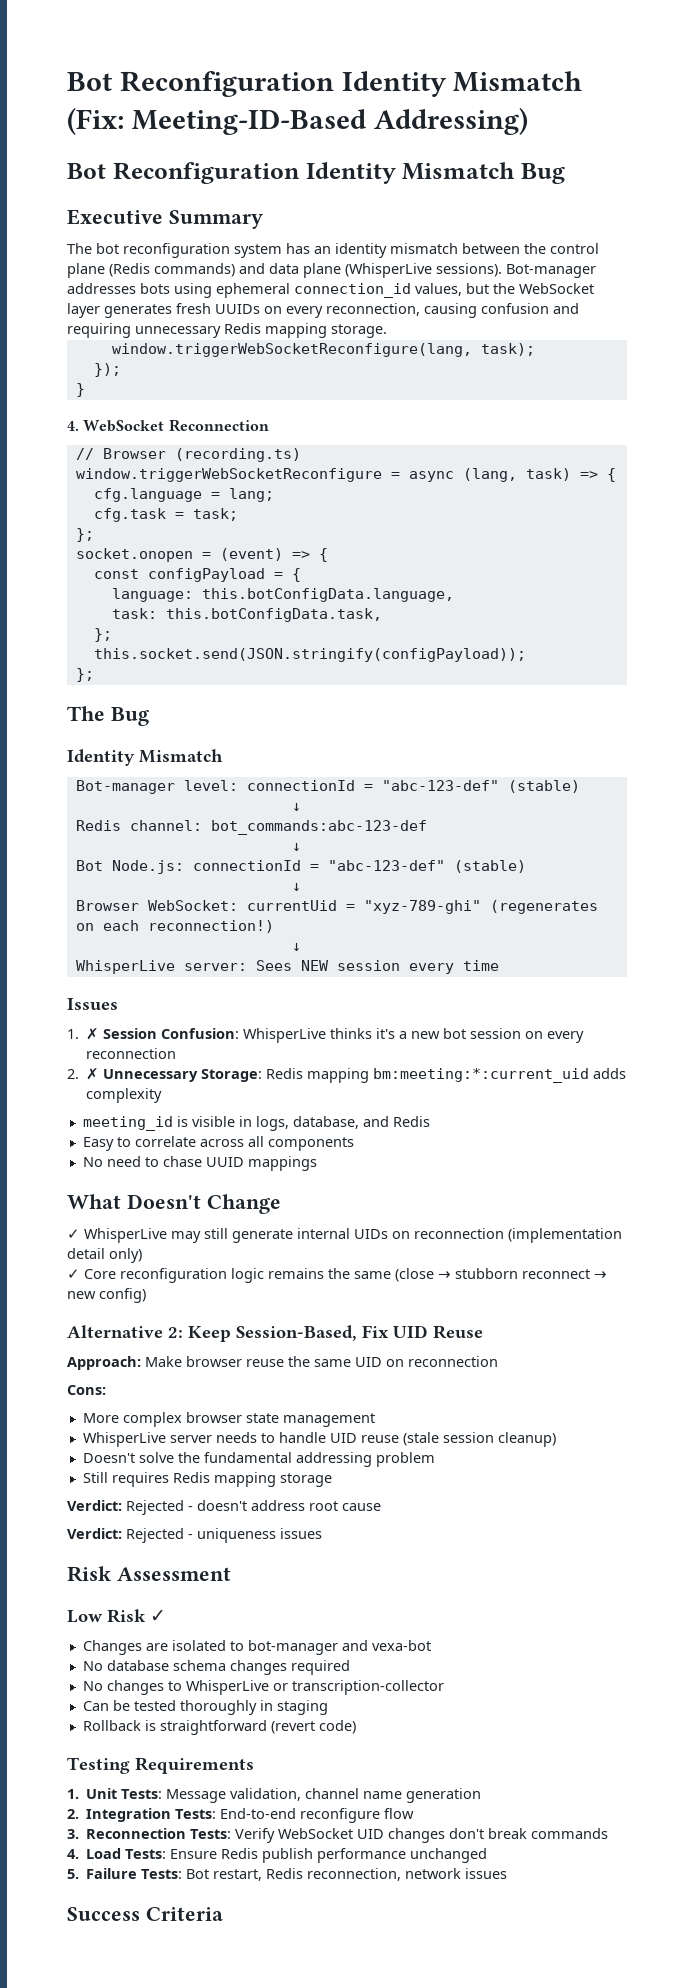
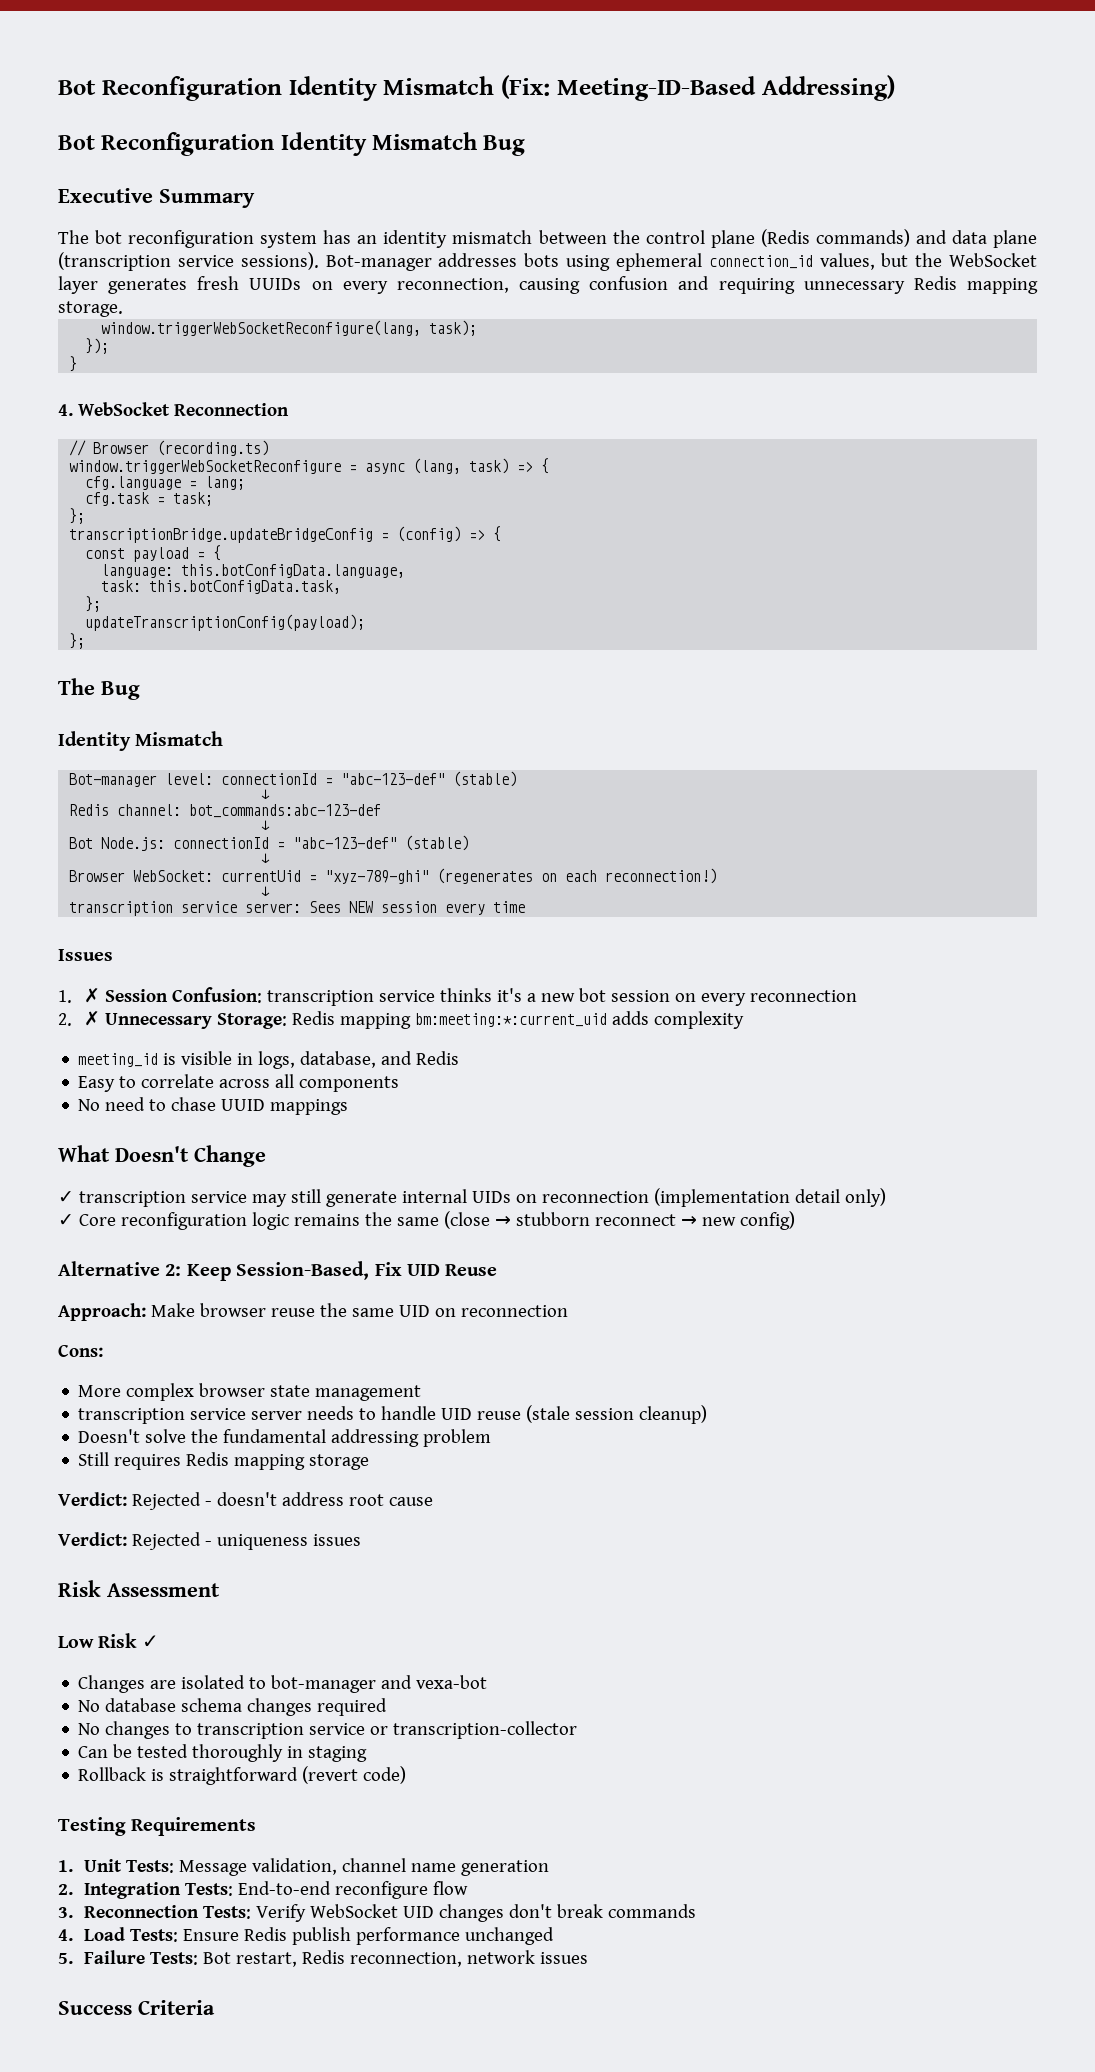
[345,263,432,278] (WhisperLive -> [58,252,234,271] (transcription service
[75,548,283,562] socket.onopen = (event) -> [69,526,462,543] transcriptionBridge.updateBridgeConfig = (config)
[147,568,265,582] configPayload -> [133,547,190,562] payload
[93,648,526,662] this.socket.send(JSON.stringify(configPayload)); -> [85,614,366,631] updateTranscriptionConfig(payload);
[75,960,175,974] WhisperLive -> [69,901,238,916] transcription service
[243,1028,327,1043] WhisperLive -> [267,990,436,1006] transcription service
[84,1228,167,1243] WhisperLive -> [78,1191,247,1207] transcription service
[82,1432,166,1447] WhisperLive -> [78,1408,247,1424] transcription service
[185,1680,269,1695] WhisperLive -> [197,1723,366,1739] transcription service

